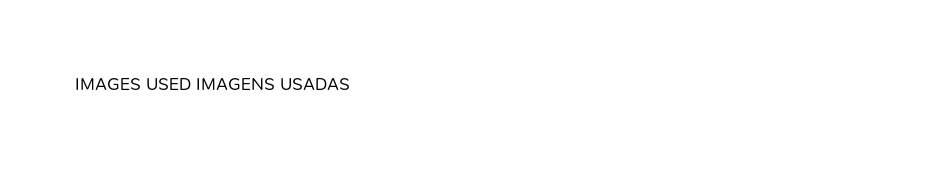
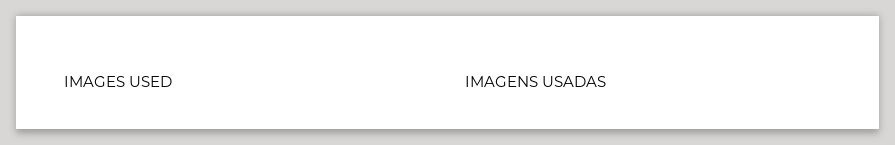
(191, 84) none -> (173, 81) //

